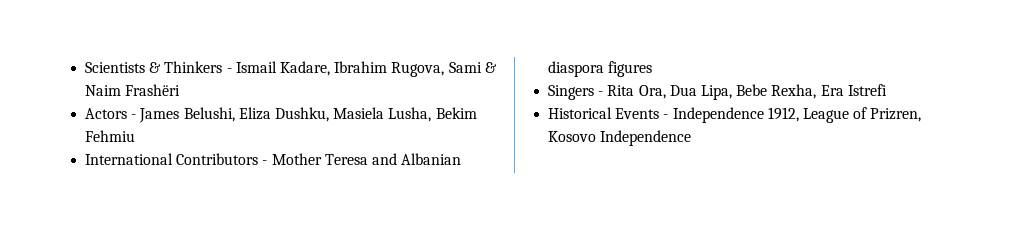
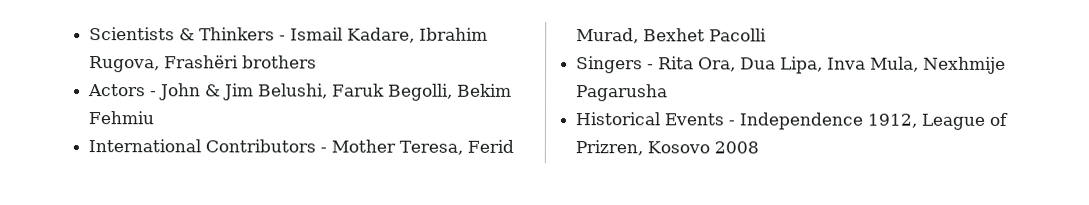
[448,62,497,73] [85,85,122,96] Sami & Naim -> (161, 64) none
(181, 90) none -> [242,55,318,69] brothers
[139,107,432,123] James Belushi, Eliza Dushku, Masiela Lusha, -> [159,83,454,101] John & Jim Belushi, Faruk Begolli,
[324,153,462,165] [548,61,653,77] Teresa and Albanian diaspora figures -> [399,139,515,155] [576,28,768,44] Teresa, Ferid Murad, Bexhet Pacolli
[736,84,887,99] Bebe Rexha, Era Istrefi -> [827,56,1007,74] [576,84,669,102] Inva Mula, Nexhmije Pagarusha
[600,130,692,146] Independence -> [714,141,760,154] 2008

